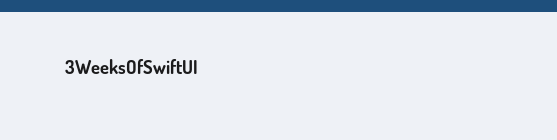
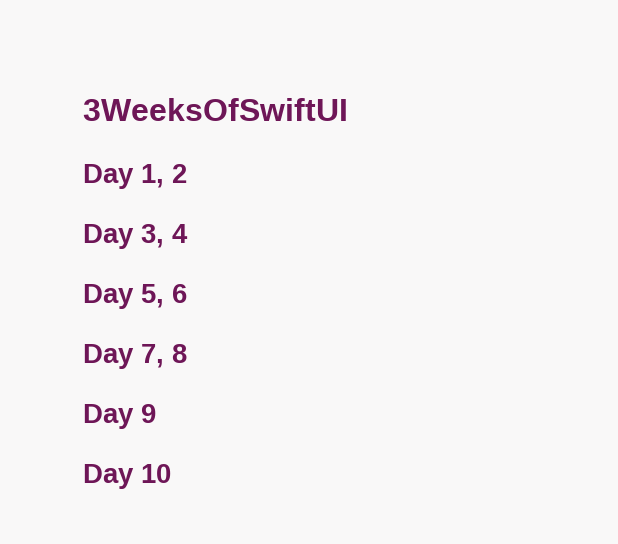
(198, 66) none -> [83,164,187,189] [83,224,188,249] [83,284,187,309] [83,344,187,369] [83,404,156,429] [83,464,171,489] // Day 1, 2 // Day 3, 4 // Day 5, 6 // Day 7, 8 // Day 9 // Day 10

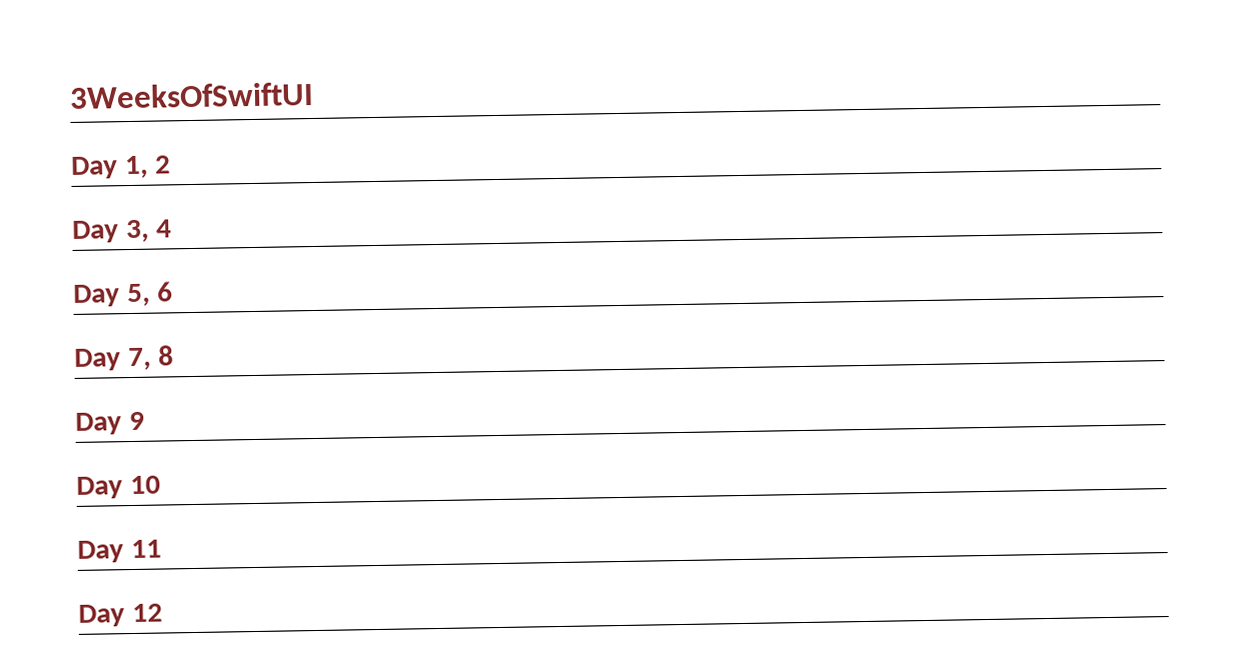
(171, 473) none -> [77,539,162,563] [78,603,163,627] // Day 11 // Day 12

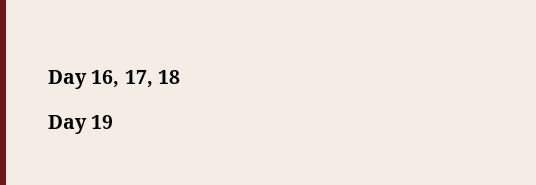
[69,81,314,109] [71,155,171,179] [72,219,172,243] [73,281,173,307] [74,345,174,371] [75,411,145,435] [76,475,161,499] [77,539,162,563] [78,603,163,627] 3WeeksOfSwiftUI // Day 1, 2 // Day 3, 4 // Day 5, 6 // Day 7, 8 // Day 9 // Day 10 // Day 11 // Day 12 -> [48,70,180,89] [48,115,114,134] Day 16, 17, 18 // Day 19

